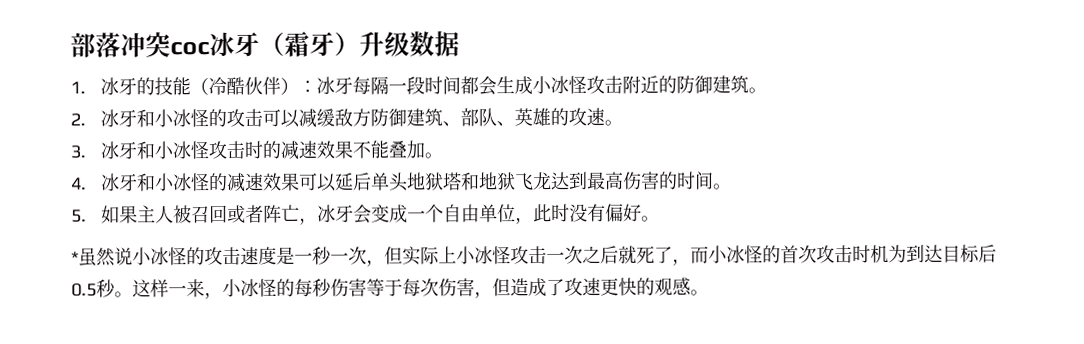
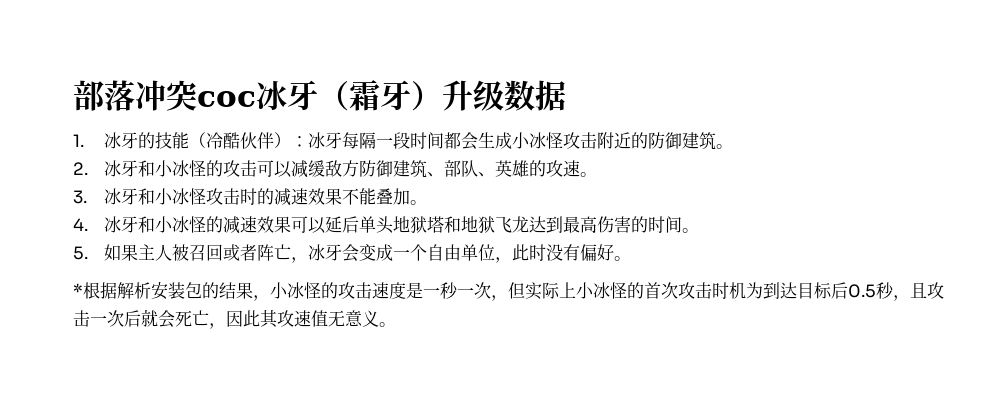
[78,247,133,267] 虽然说 -> [83,282,270,301] 根据解析安装包的结果，
[510,245,763,266] 攻击一次之后就死了，而小冰怪 -> (627, 290) none
[114,277,692,300] 。这样一来，小冰怪的每秒伤害等于每次伤害，但造成了攻速更快的观感 -> [893,282,944,301] [73,309,379,329] ，且攻击一次后就会死亡，因此其攻速值无意义

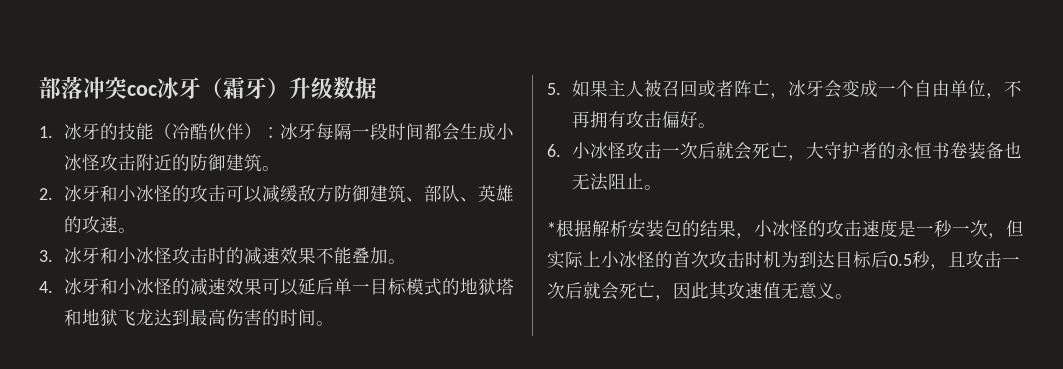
[375,216,394,234] 头 -> [351,278,460,296] 一目标模式的
[511,244,580,261] 此时没有 -> [1003,80,1022,97] [571,111,662,128] 不再拥有攻击
(631, 258) none -> [547,141,1022,161] [571,173,662,191] // 6.小冰怪攻击一次后就会死亡，大守护者的永恒书卷装备也无法阻止。

